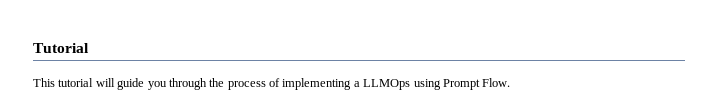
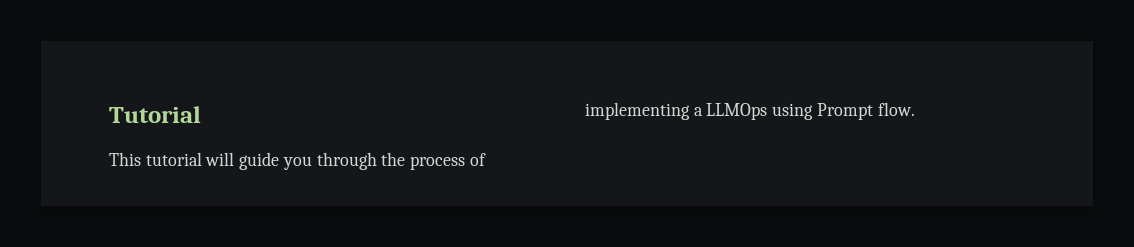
[482,78,511,87] Flow. -> [877,102,915,116] flow.

